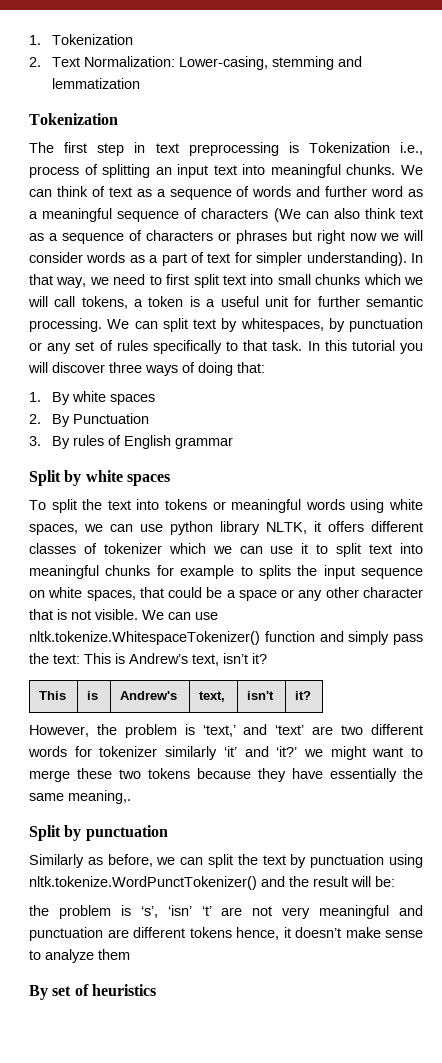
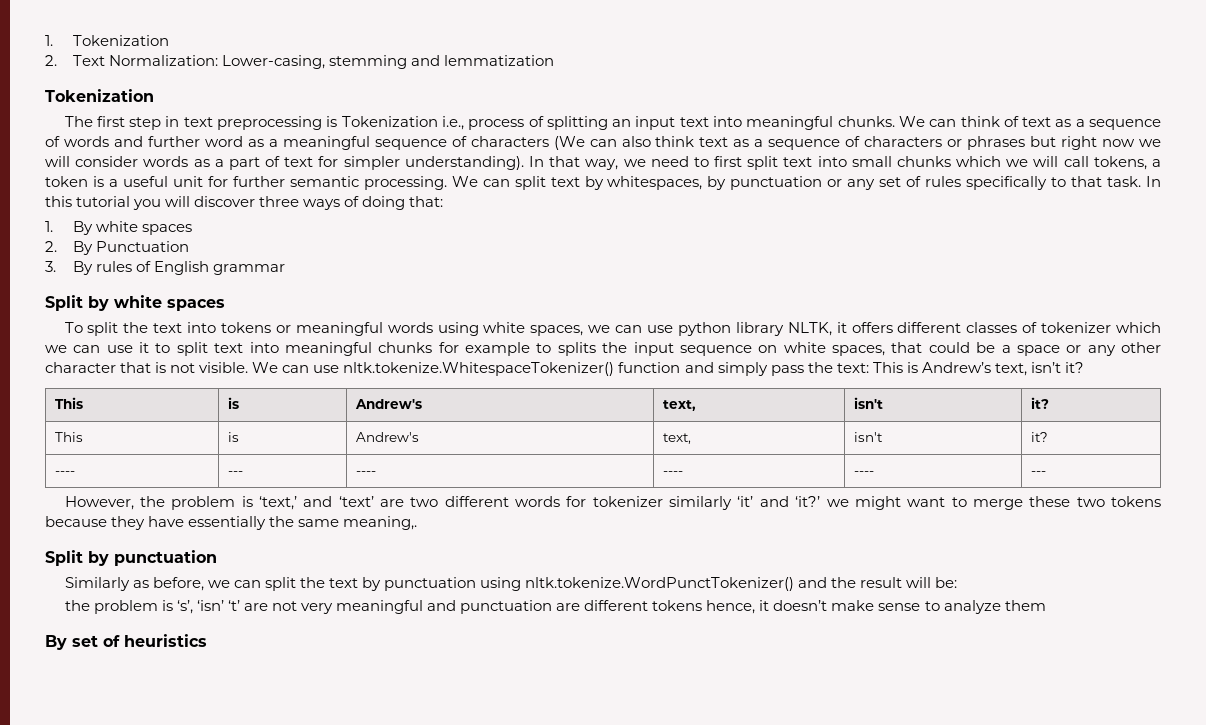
(312, 695) none -> [55,432,84,442] [228,432,240,442] [356,432,420,442] [663,433,692,444] [854,432,884,442] [1031,432,1049,442] [55,471,76,475] [228,471,244,475] [356,471,377,475] [663,471,684,475] [854,471,875,475] [1031,471,1047,475] // This | is | Andrew's | text, | isn't | it? // ---- | --- | ---- | ---- | ---- | ---

